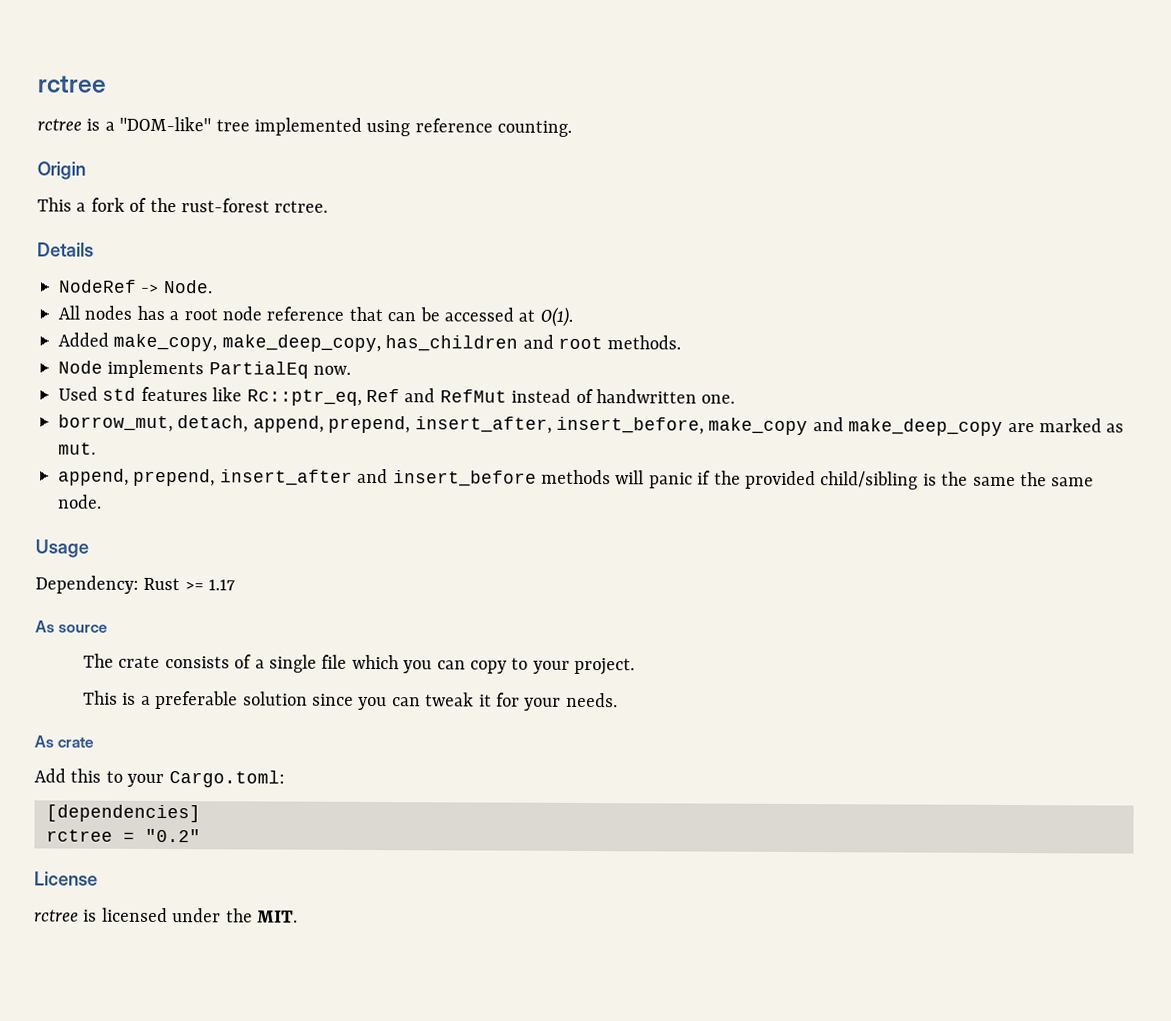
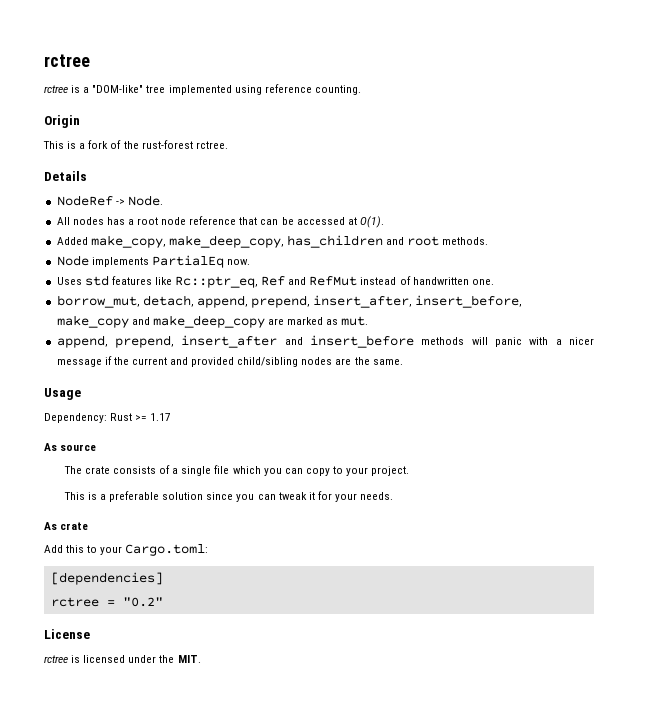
(72, 204) none -> [67,141,77,149] is
[58,386,98,401] Used -> [56,277,82,285] Uses
[697,470,1095,490] [58,494,102,509] if the provided child/sibling is the same the same node. -> [529,337,594,345] [56,356,403,367] with a nicer message if the current and provided child/sibling nodes are the same.

